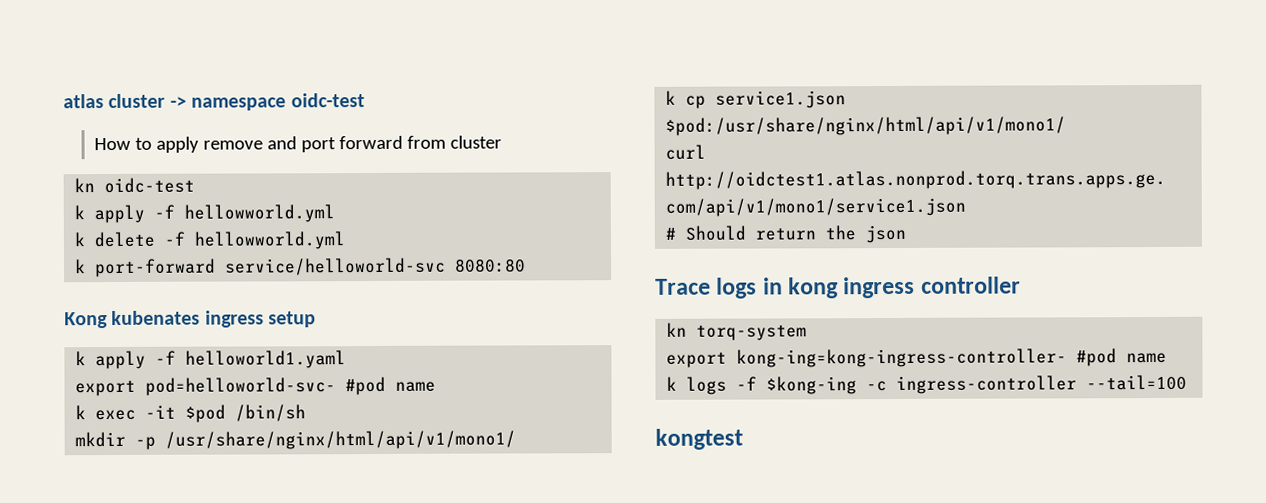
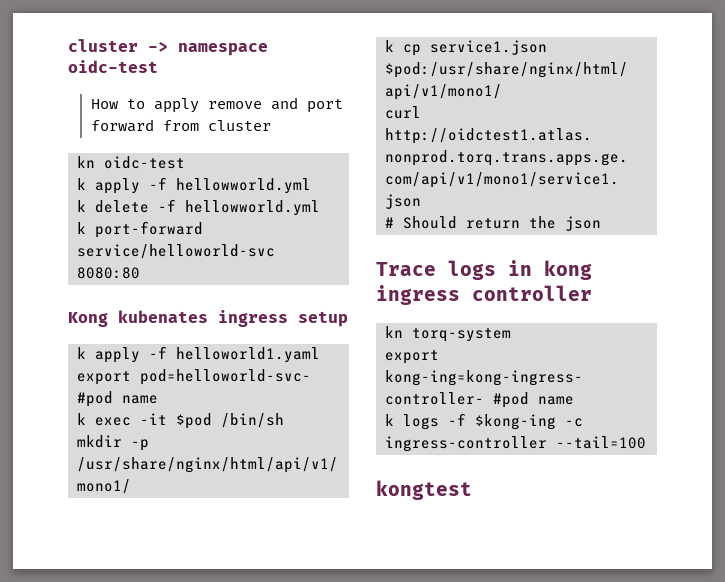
[63,94,104,109] atlas -> (68, 45) none

